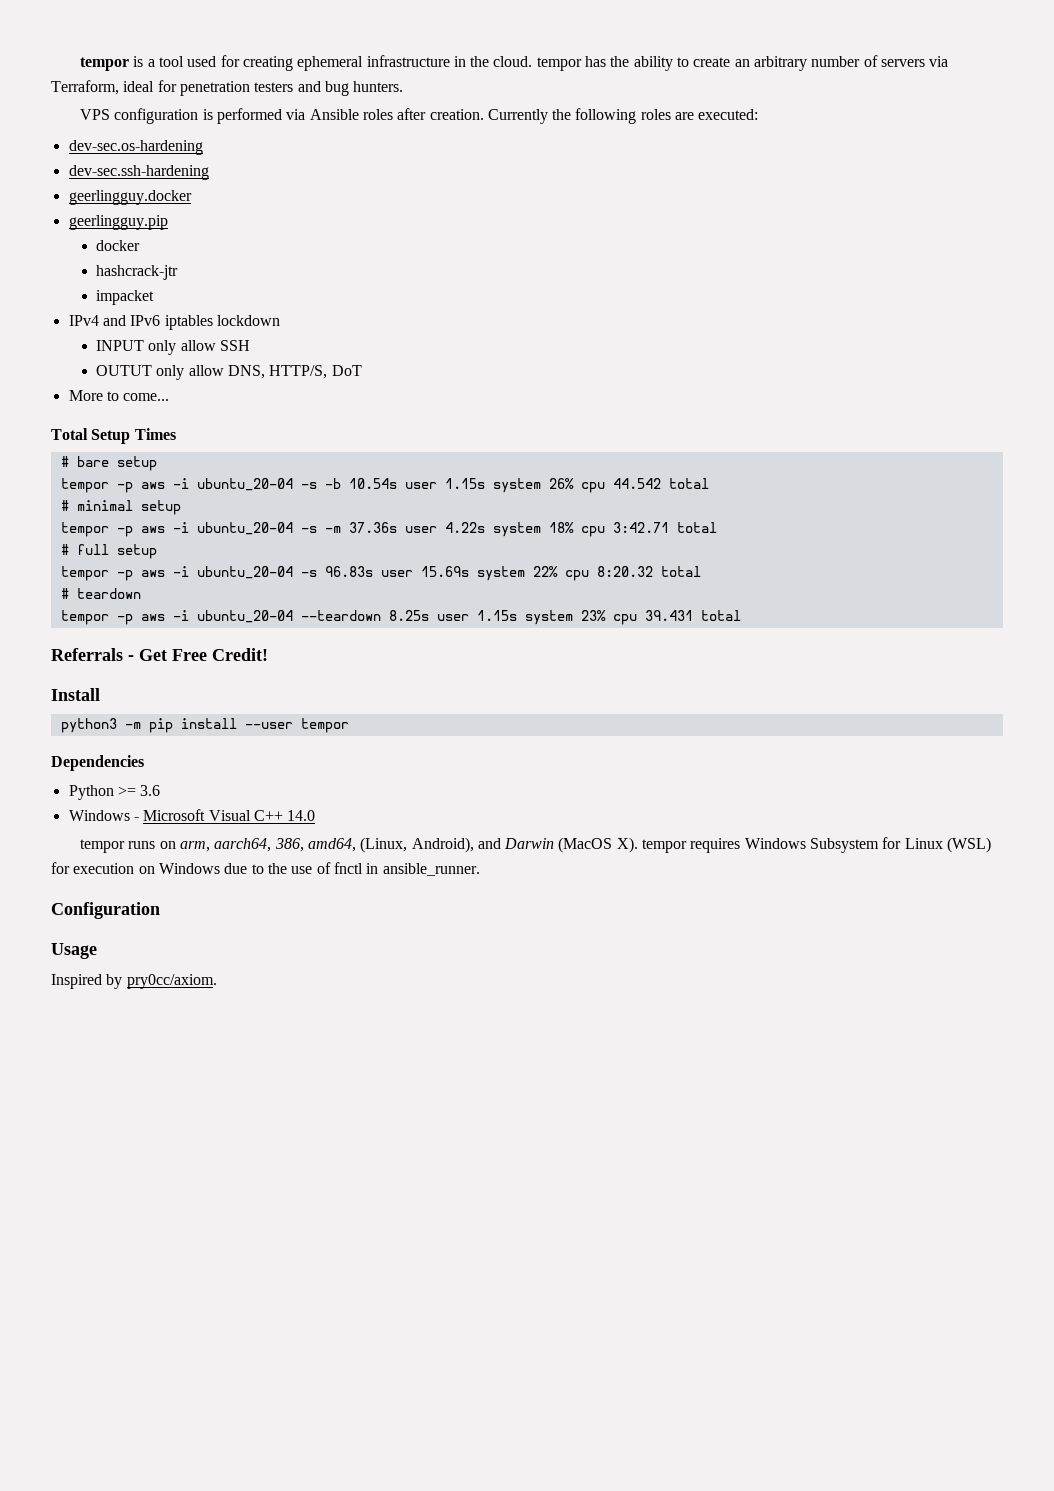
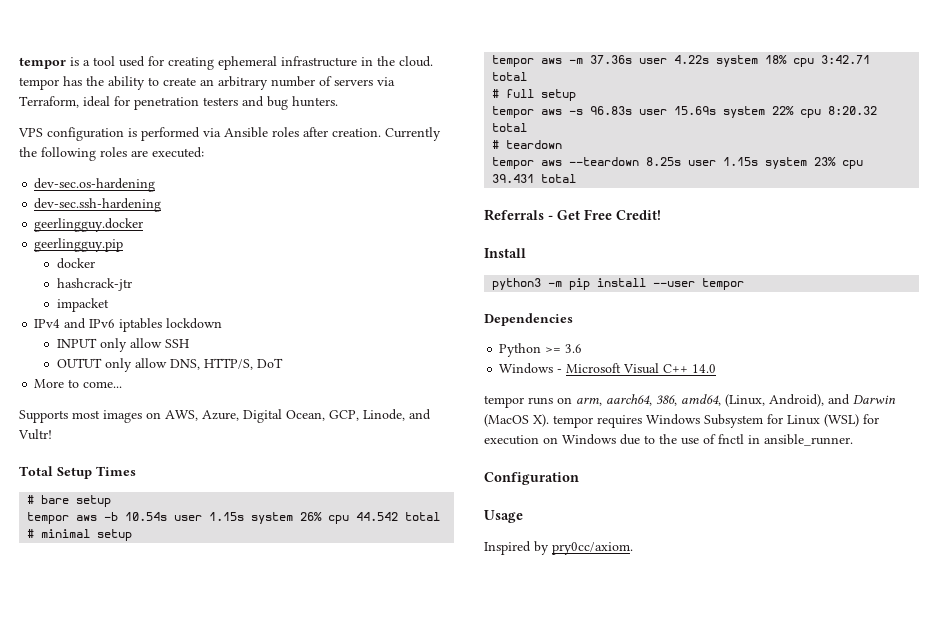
(170, 397) none -> [19,409,431,423] [18,429,52,440] // Supports most images on AWS, Azure, Digital Ocean, GCP, Linode, and Vultr!
[116,478,317,493] -p aws -i ubuntu_20-04 -s -> [76,515,98,521] aws
[116,522,317,537] -p aws -i ubuntu_20-04 -s -> [541,58,563,64] aws
[116,566,293,581] -p aws -i ubuntu_20-04 -> [541,109,563,115] aws
[116,610,293,625] -p aws -i ubuntu_20-04 -> [541,160,563,166] aws

